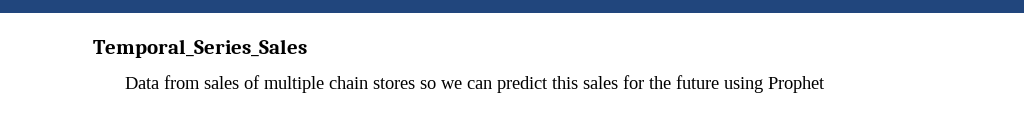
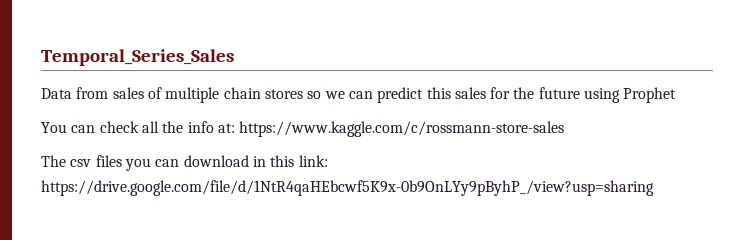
(826, 84) none -> [41,121,565,137] [41,155,328,171] [41,180,654,196] // You can check all the info at: https://www.kaggle.com/c/rossmann-store-sales // The csv files you can download in this link: https://drive.google.com/file/d/1NtR4qaHEbcwf5K9x-0b9OnLYy9pByhP_/view?usp=sharing

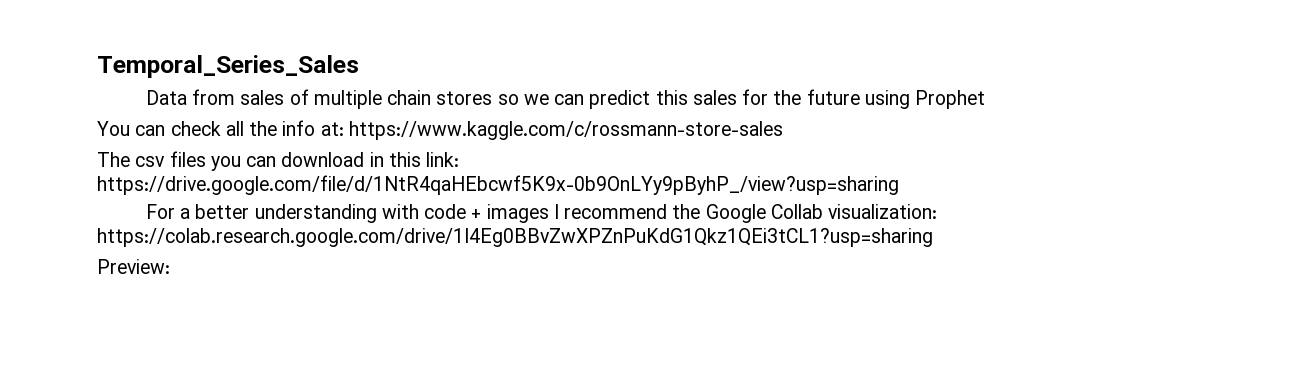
(654, 188) none -> [145,204,938,223] [97,228,933,247] [97,259,170,274] // For a better understanding with code + images I recommend the Google Collab visualization: https://colab.research.google.com/drive/1I4Eg0BBvZwXPZnPuKdG1Qkz1QEi3tCL1?usp=sharing // Preview:

